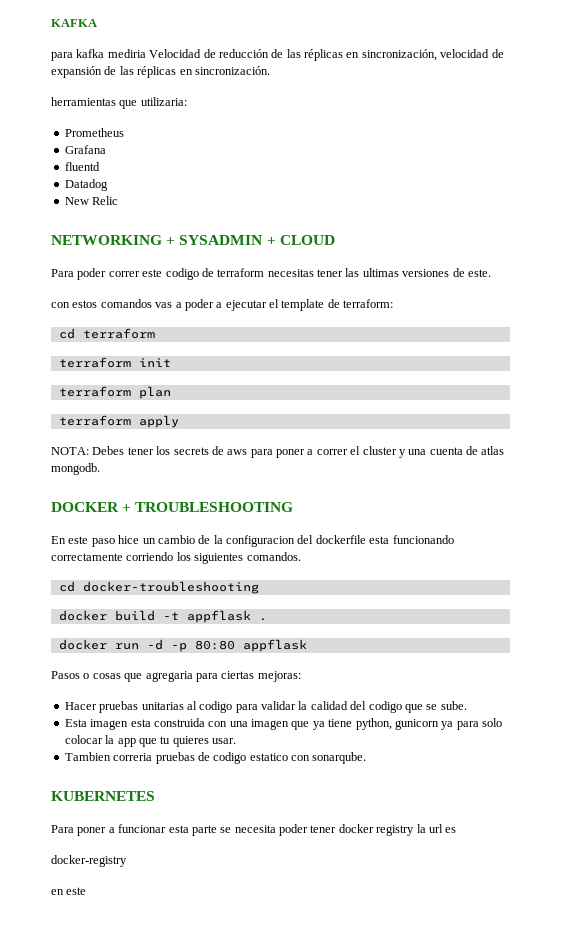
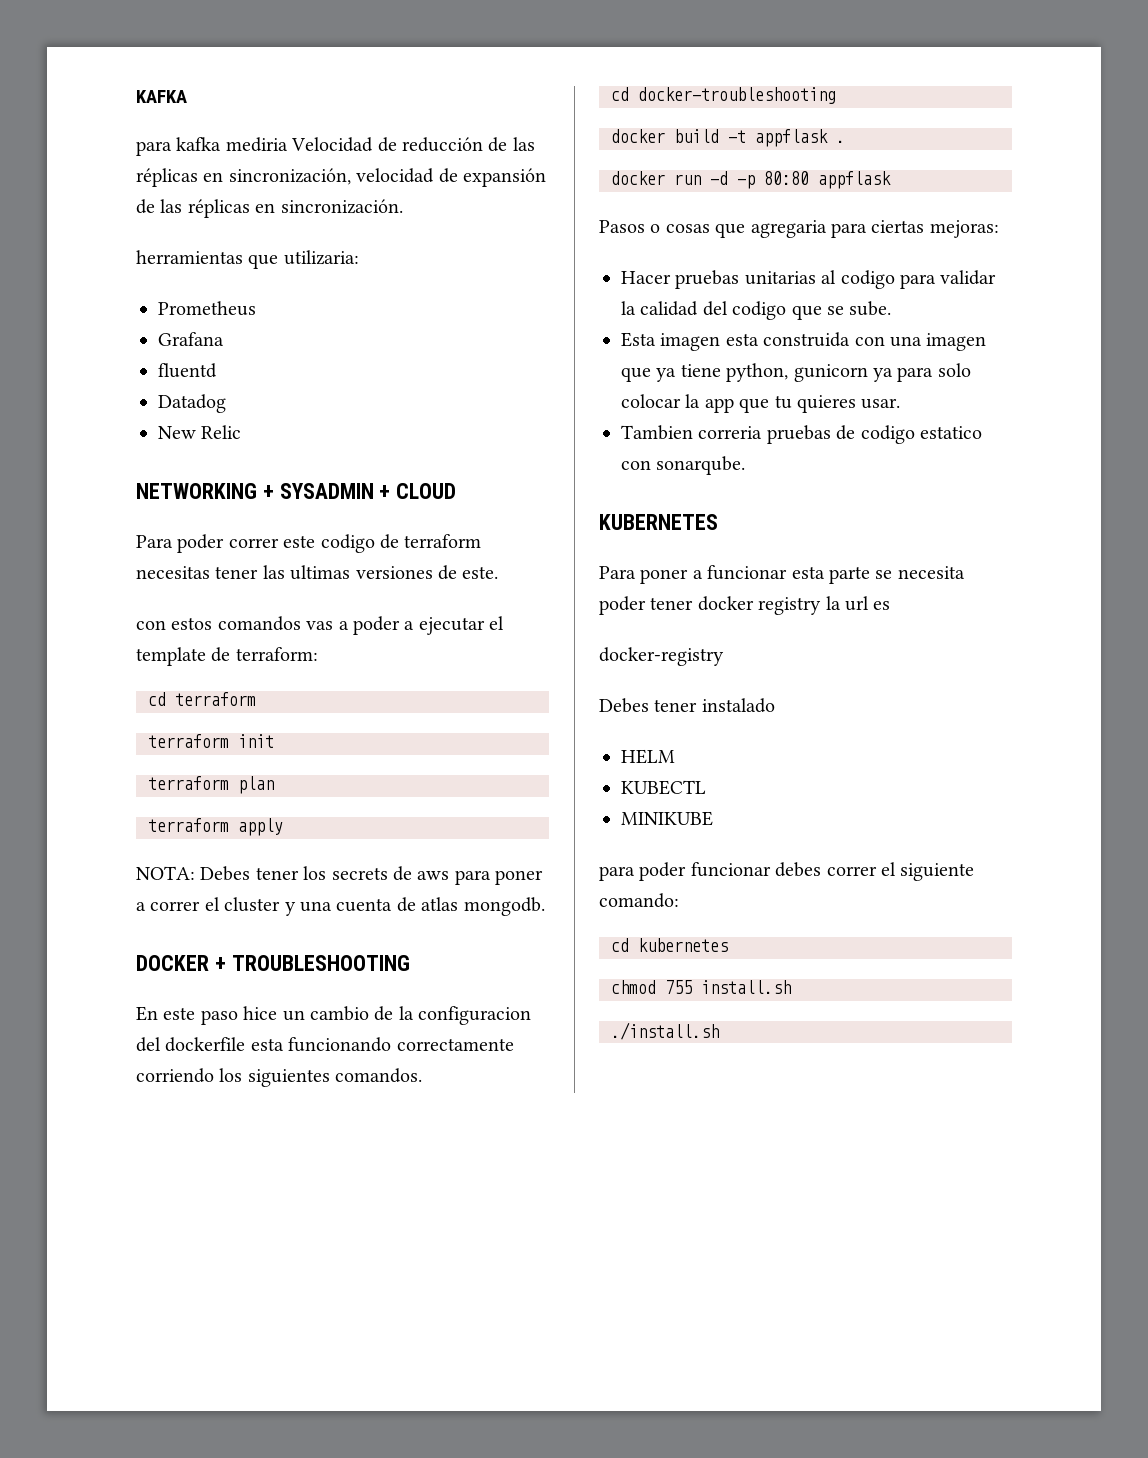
[51,887,87,895] en este -> [599,698,775,713] [621,749,675,764] [621,780,706,795] [621,811,713,826] [599,862,975,881] [599,893,679,908] [611,938,728,952] [611,980,791,994] [611,1022,719,1040] Debes tener instalado // HELM // KUBECTL // MINIKUBE // para poder funcionar debes correr el siguiente comando: // cd kubernetes // chmod 755 install.sh // ./install.sh

